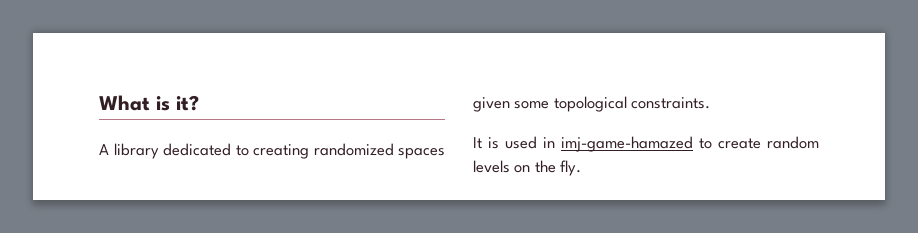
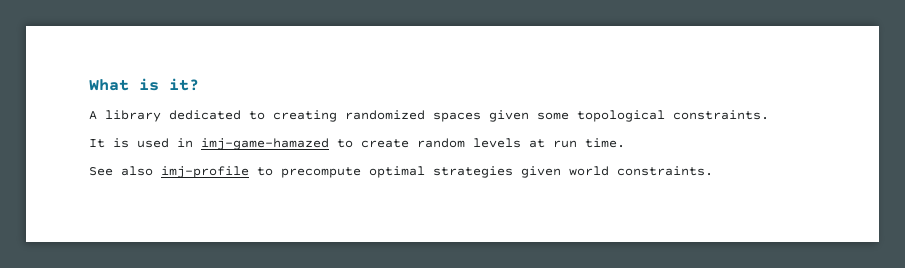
[514,160,582,176] on the fly. -> [529,138,625,148] [89,166,713,178] at run time. // See also imj-profile to precompute optimal strategies given world constraints.

